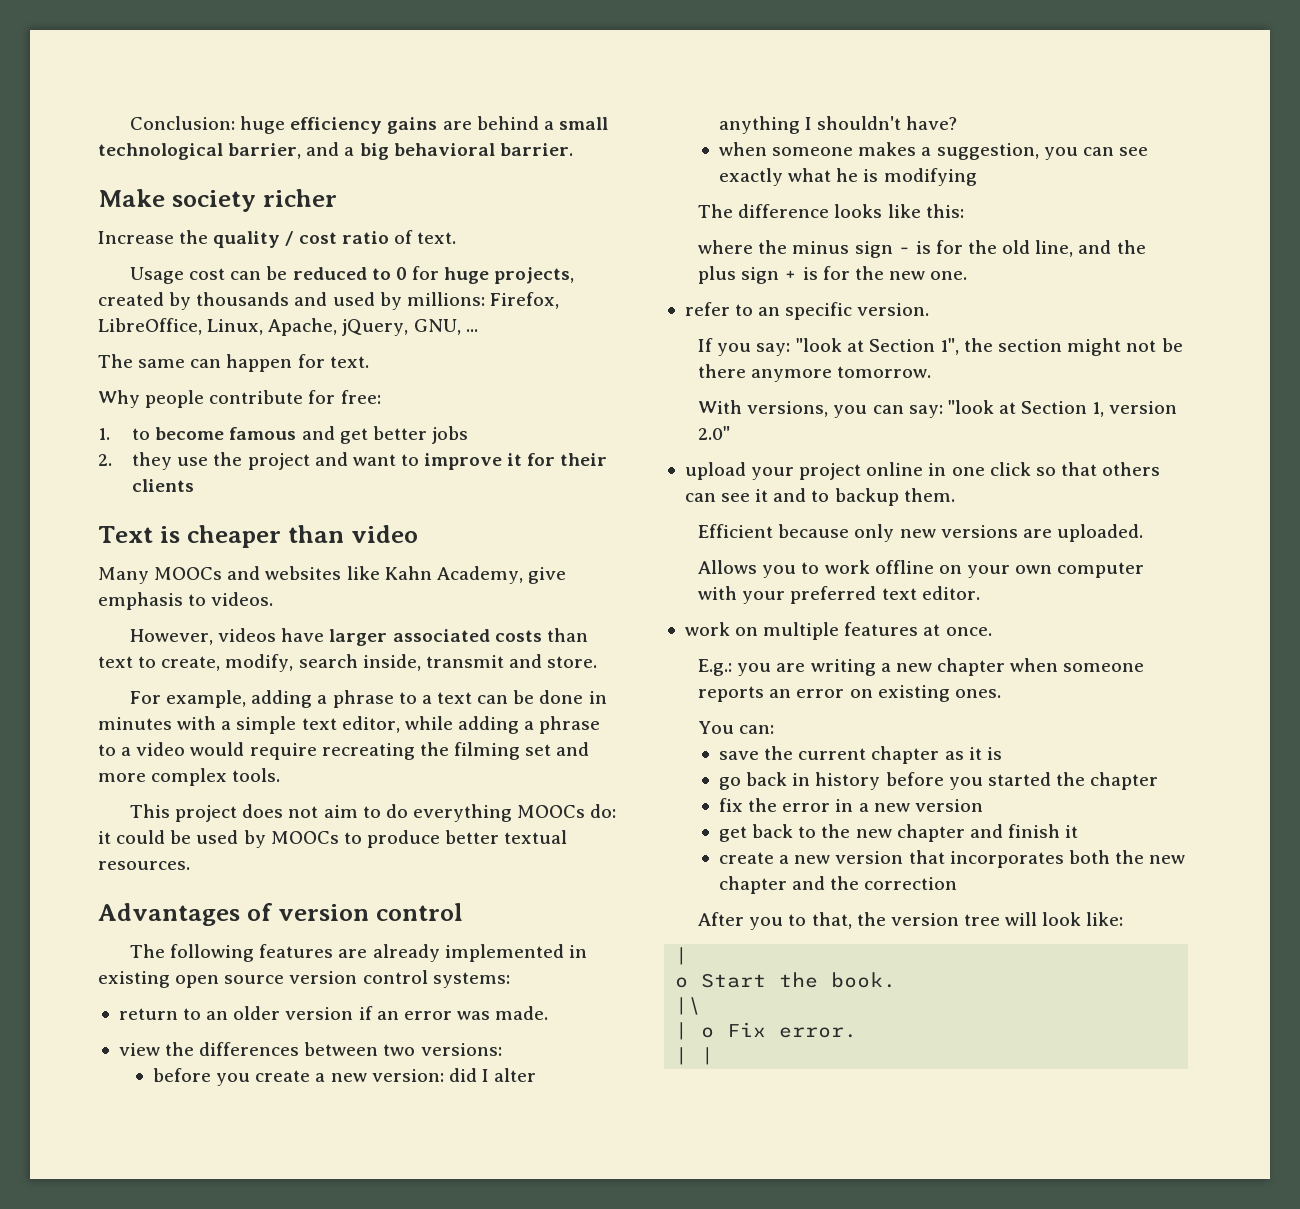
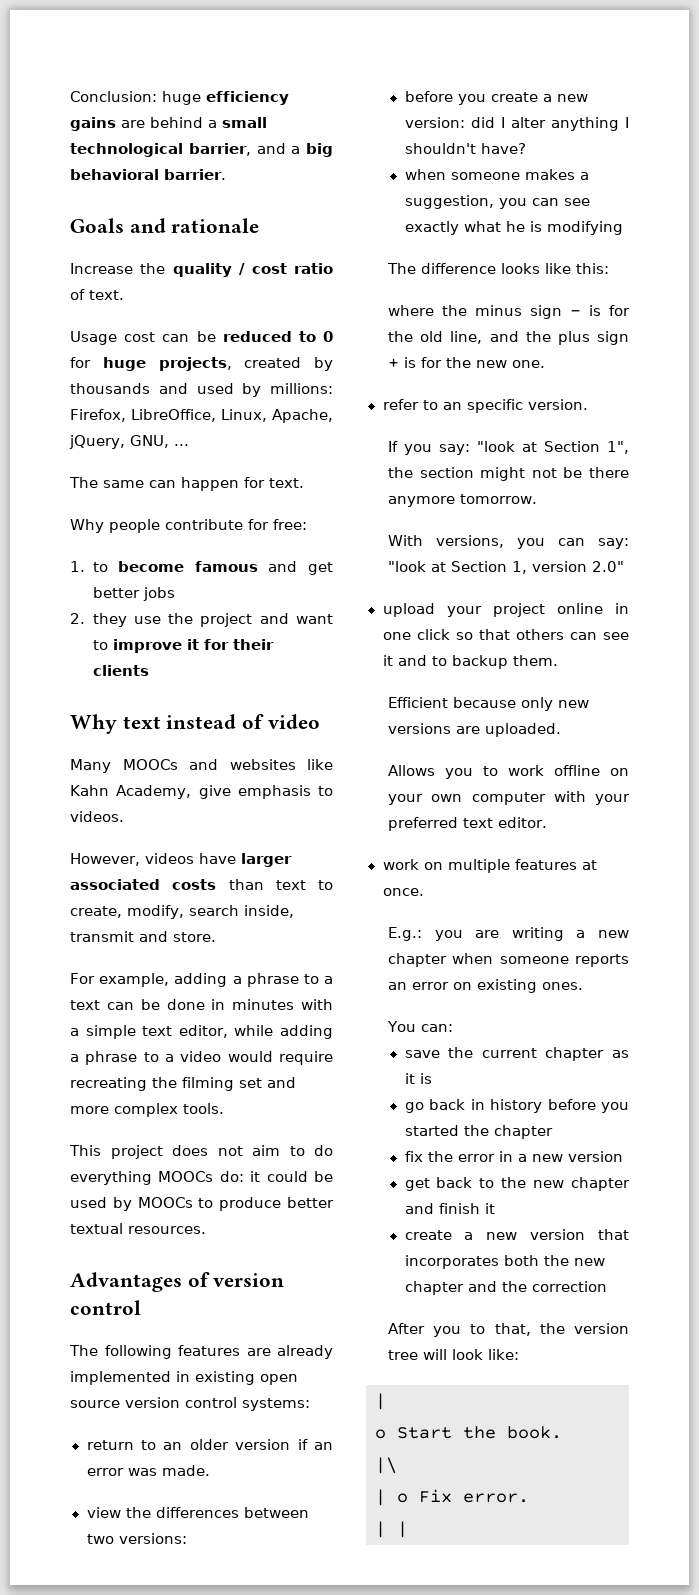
[98,189,337,212] Make society richer -> [70,218,260,233] Goals and rationale
[98,525,344,548] Text is cheaper than -> [70,714,265,734] Why text instead of

